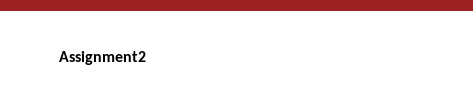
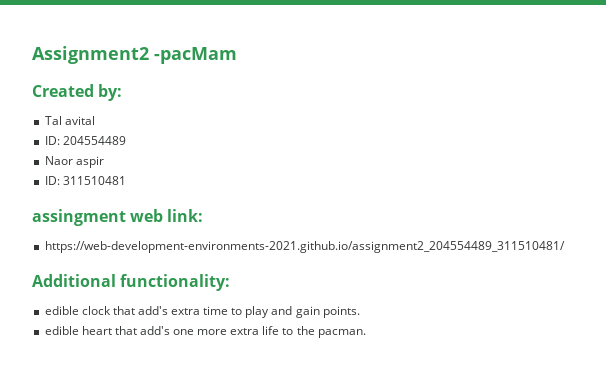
(146, 58) none -> [154,47,237,64] [32,84,123,101] [44,116,95,125] [44,136,126,145] [44,156,104,168] [44,176,126,185] [32,209,204,226] [44,241,565,253] [32,274,231,291] [44,306,360,318] [44,326,366,338] -pacMam // Created by: // Tal avital // ID: 204554489 // Naor aspir // ID: 311510481 // assingment web link: // https://web-development-environments-2021.github.io/assignment2_204554489_311510481/ // Additional functionality: // edible clock that add's extra time to play and gain points. // edible heart that add's one more extra life to the pacman.

